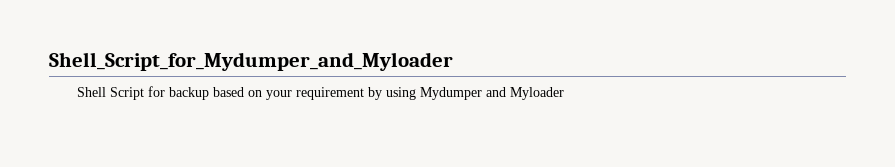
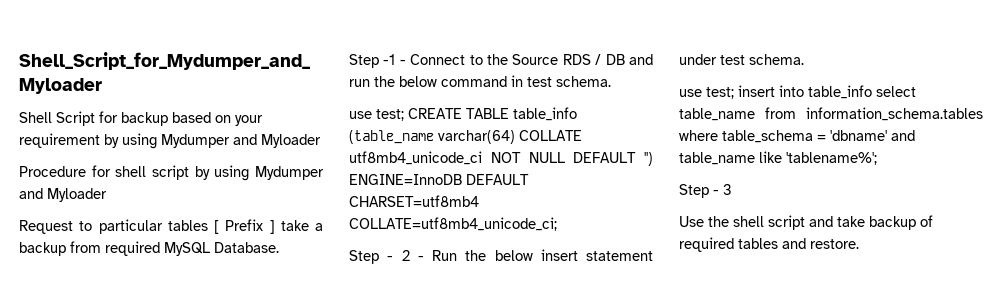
(564, 93) none -> [19,165,324,181] [19,188,107,202] [19,219,323,234] [19,241,279,256] [349,54,653,68] [349,75,611,87] [349,107,577,121] [349,130,582,144] [349,151,653,166] [349,174,529,185] [349,195,479,207] [349,217,557,231] [349,249,653,264] [679,54,804,65] [679,85,916,99] [679,107,983,121] [679,130,915,143] [679,151,877,165] [679,184,732,198] [679,215,933,230] [679,237,859,252] // Procedure for shell script by using Mydumper and Myloader // Request to particular tables [ Prefix ] take a backup from required MySQL Database. // Step -1 - Connect to the Source RDS / DB and run the below command in test schema. // use test; CREATE TABLE table_info (table_name varchar(64) COLLATE utf8mb4_unicode_ci NOT NULL DEFAULT '') ENGINE=InnoDB DEFAULT CHARSET=utf8mb4 COLLATE=utf8mb4_unicode_ci; // Step - 2 - Run the below insert statement under test schema. // use test; insert into table_info select table_name from information_schema.tables where table_schema = 'dbname' and table_name like 'tablename%'; // Step - 3 // Use the shell script and take backup of required tables and restore.

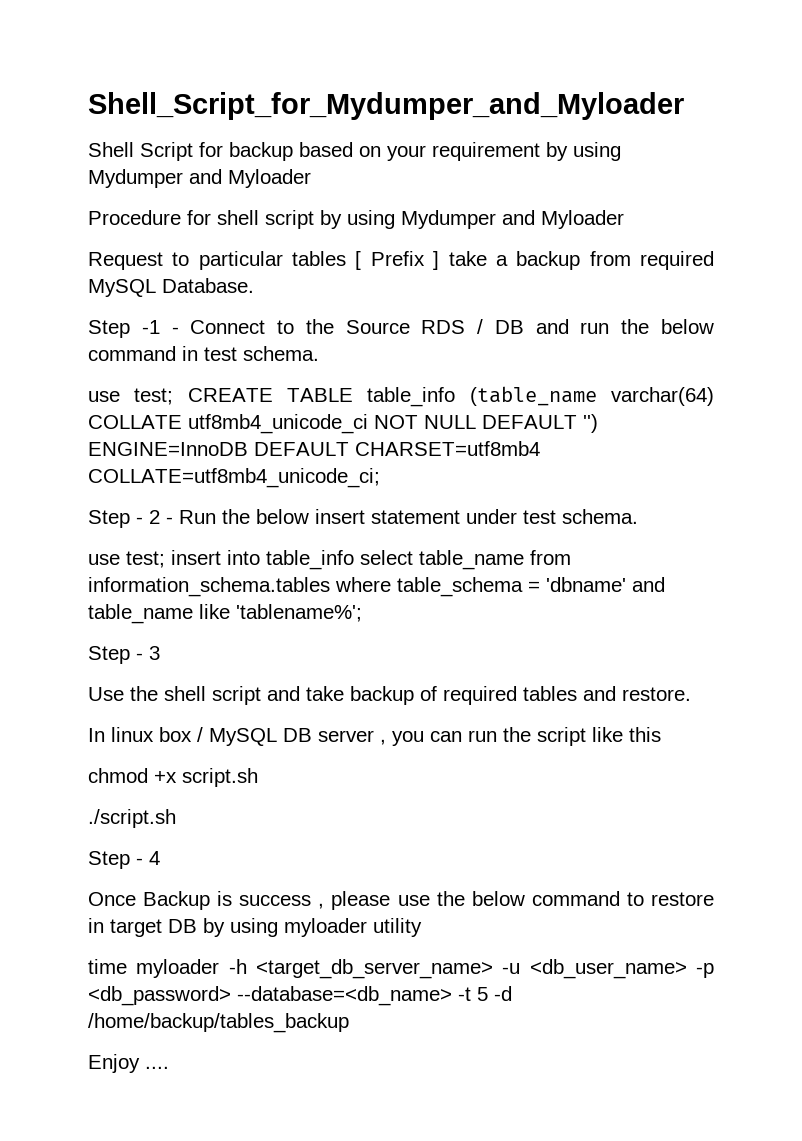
(859, 244) none -> [88,727,661,746] [88,768,258,787] [88,809,176,828] [88,851,160,869] [88,891,714,910] [88,918,422,937] [88,959,714,979] [88,986,512,1006] [88,1013,349,1033] [88,1054,169,1073] // In linux box / MySQL DB server , you can run the script like this // chmod +x script.sh // ./script.sh // Step - 4 // Once Backup is success , please use the below command to restore in target DB by using myloader utility // time myloader -h <target_db_server_name> -u <db_user_name> -p <db_password> --database=<db_name> -t 5 -d /home/backup/tables_backup // Enjoy ....

